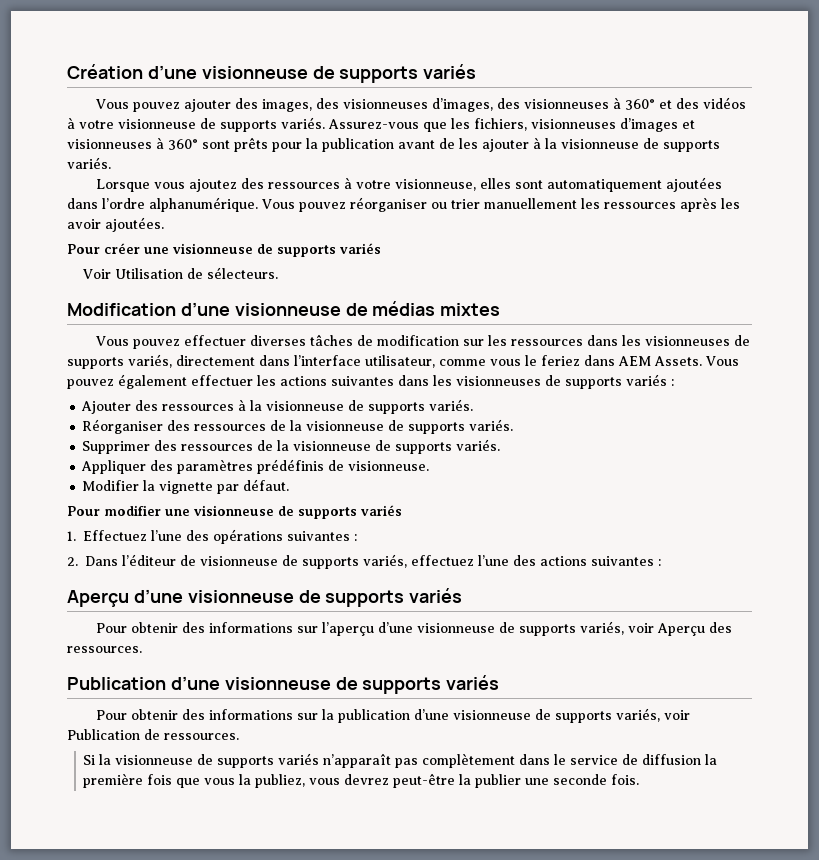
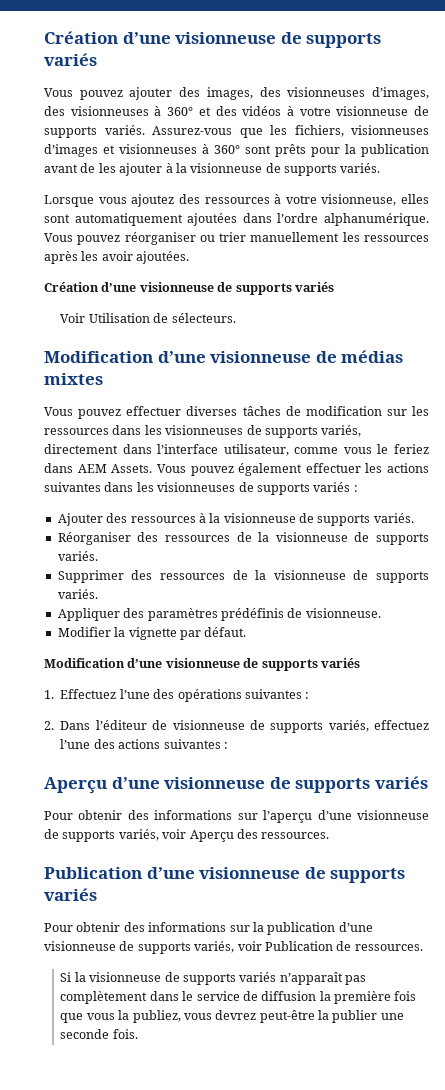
[67,243,169,254] Pour créer une -> [44,282,137,292] Création d’une
[67,505,190,516] Pour modifier une -> [44,658,163,668] Modification d’une

